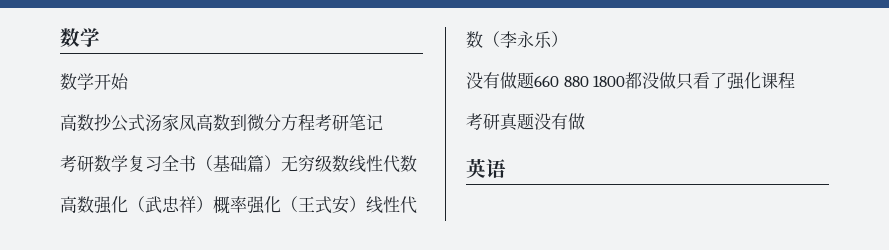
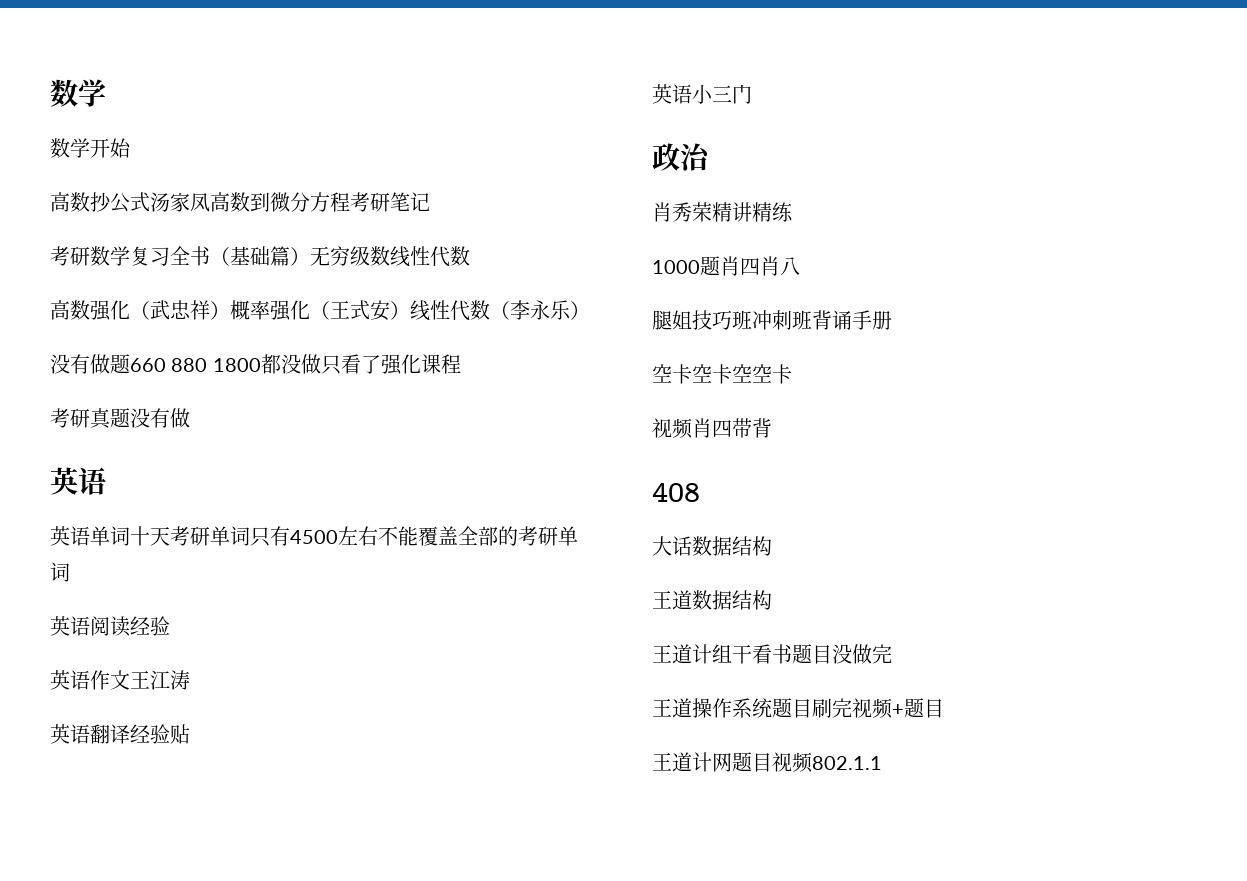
(506, 168) none -> [50,526,578,547] [50,562,70,582] [50,616,170,637] [50,670,190,690] [50,724,190,744] [652,84,752,104] [652,143,710,171] [652,202,793,222] [652,256,800,276] [652,310,892,330] [652,364,792,384] [652,418,772,439] [652,482,700,502] [652,536,772,556] [652,590,772,610] [652,644,892,664] [652,698,944,719] [652,752,882,773] // 英语单词十天考研单词只有4500左右不能覆盖全部的考研单词 // 英语阅读经验 // 英语作文王江涛 // 英语翻译经验贴 // 英语小三门 // 政治 // 肖秀荣精讲精练 // 1000题肖四肖八 // 腿姐技巧班冲刺班背诵手册 // 空卡空卡空空卡 // 视频肖四带背 // 408 // 大话数据结构 // 王道数据结构 // 王道计组干看书题目没做完 // 王道操作系统题目刷完视频+题目 // 王道计网题目视频802.1.1

